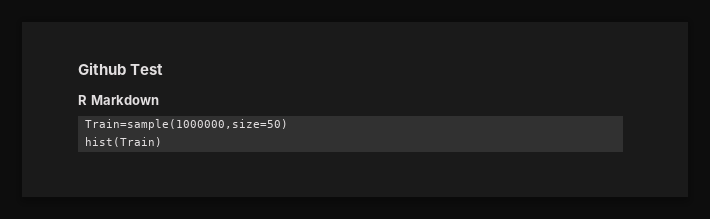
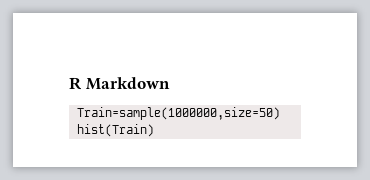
[78,62,164,75] Github Test // -> (69, 83) none

